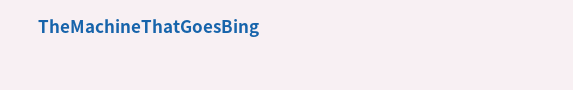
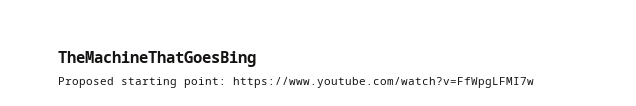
(259, 28) none -> [58,77,534,88] // Proposed starting point: https://www.youtube.com/watch?v=FfWpgLFMI7w

